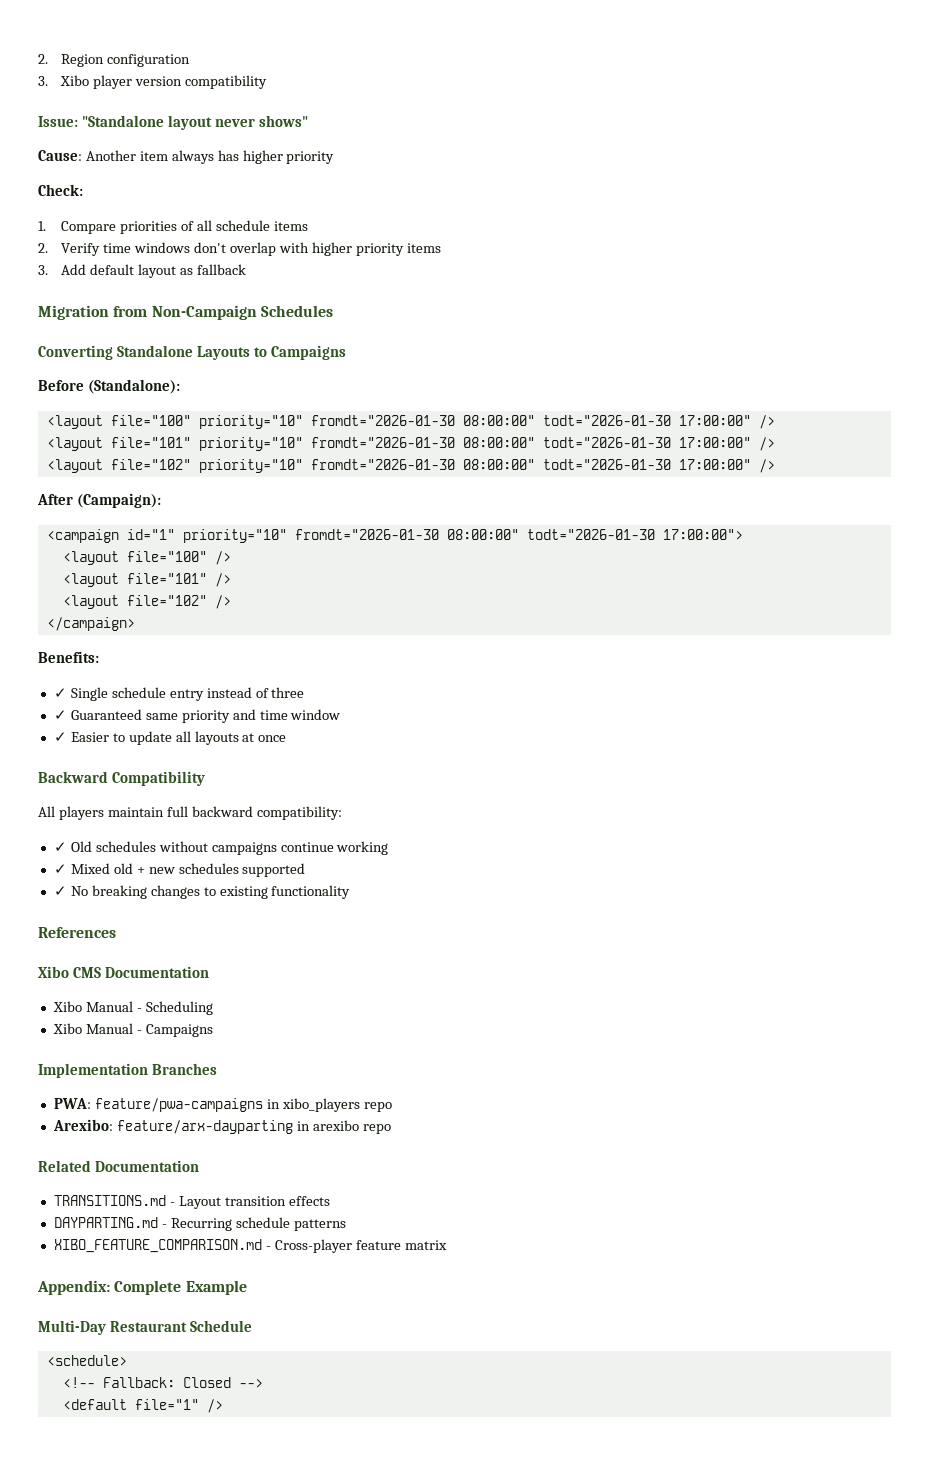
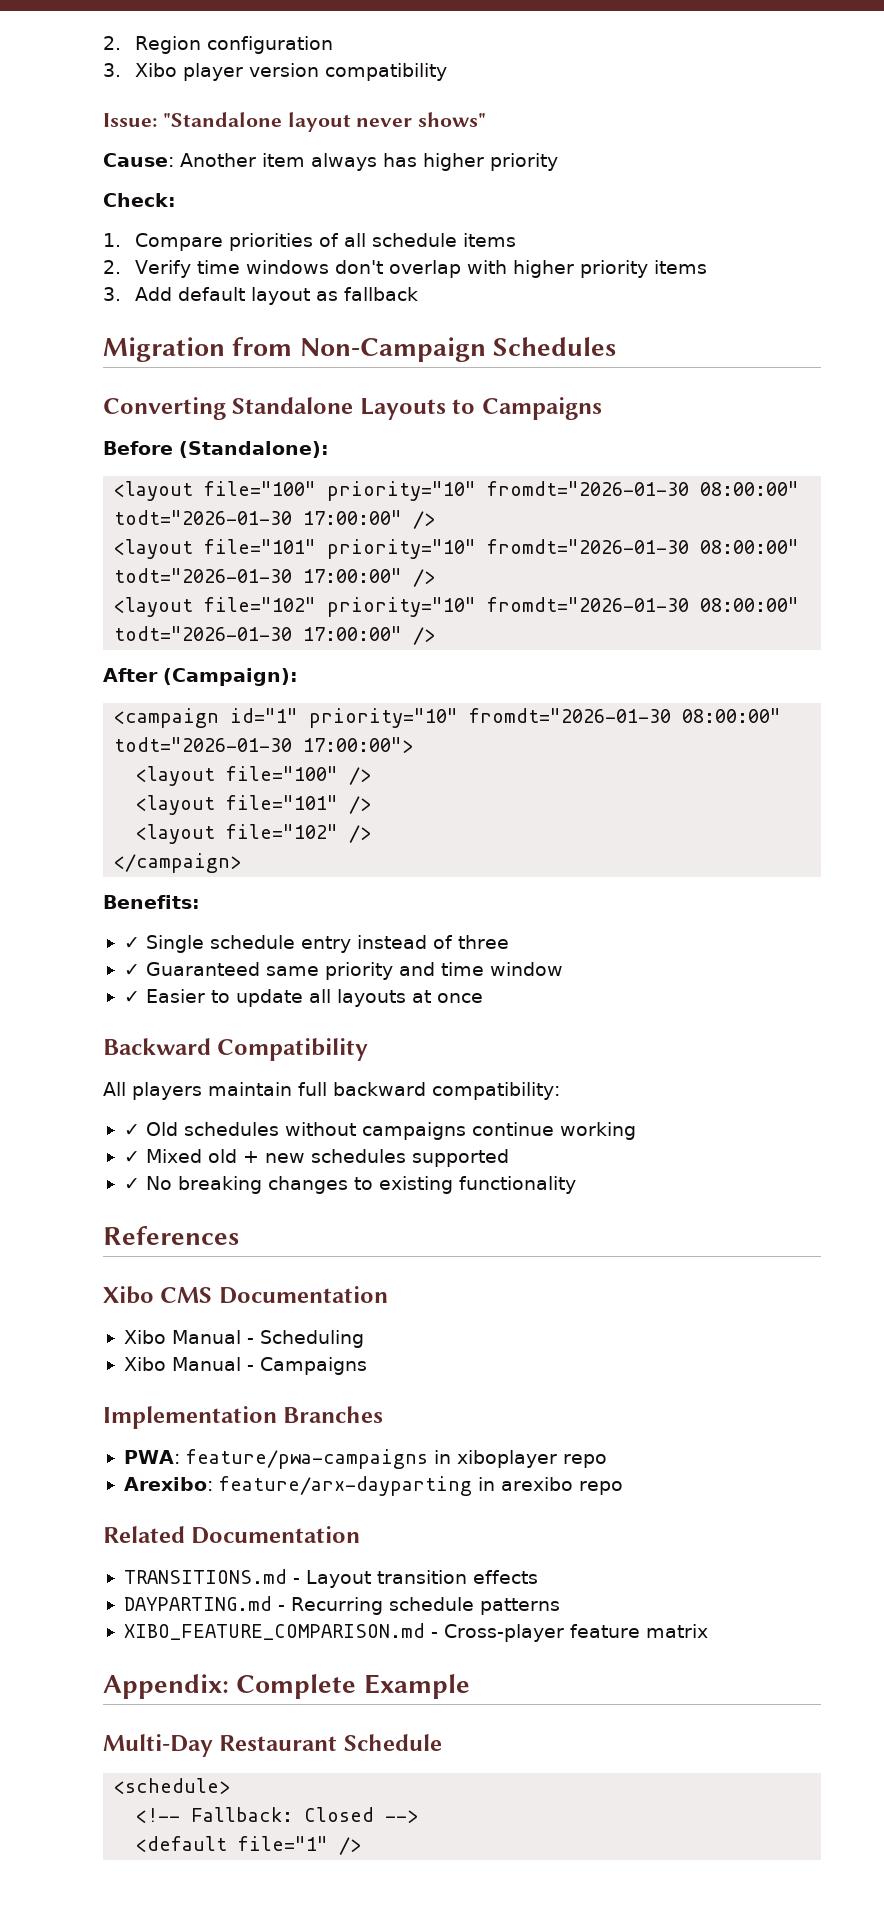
[281,1098,360,1112] xibo_players -> [456,1450,557,1468] xiboplayer

